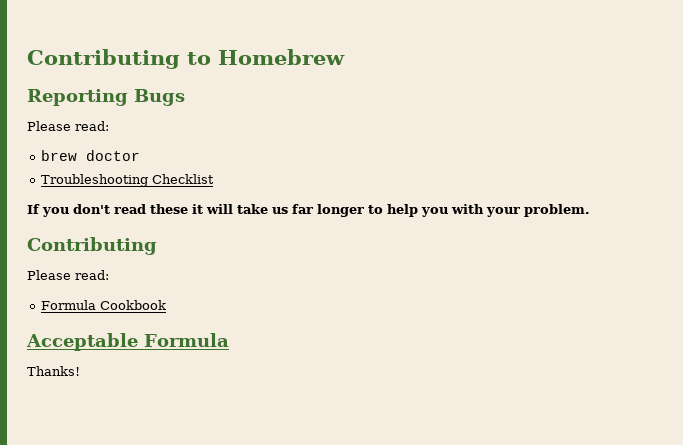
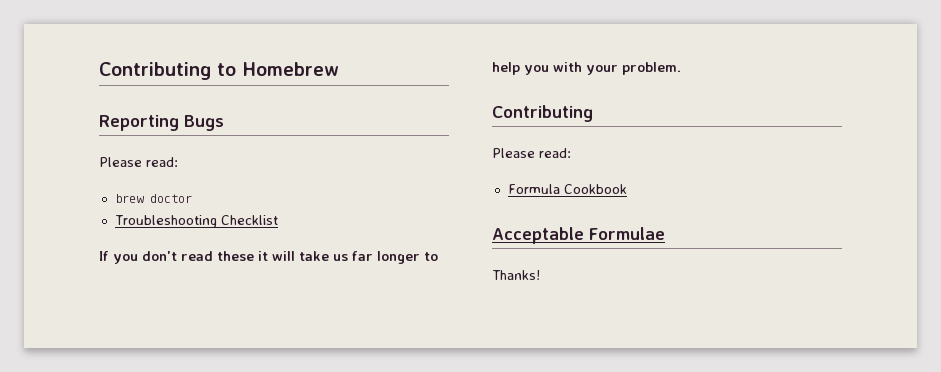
[144,333,229,347] Formula -> [589,227,665,240] Formulae

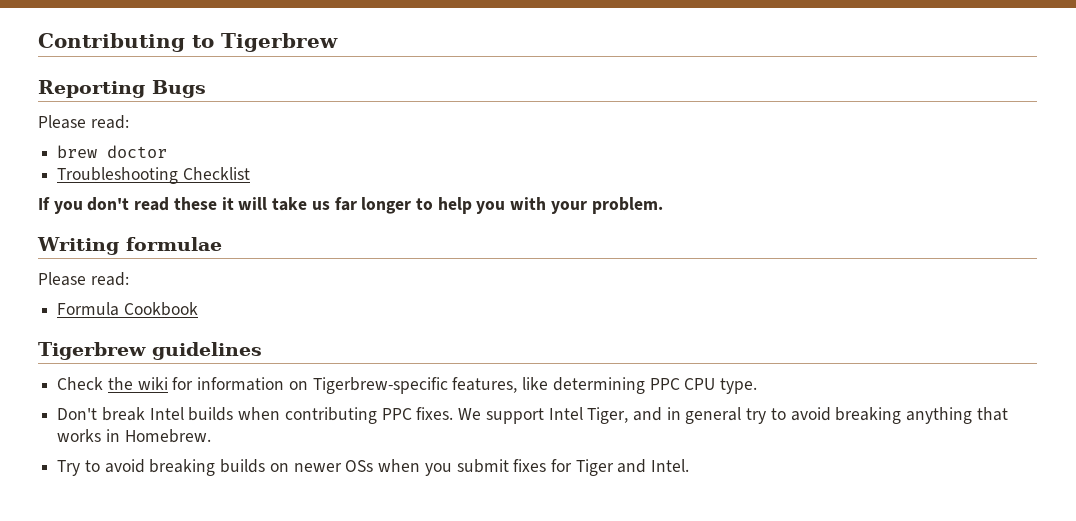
[242,62,339,76] Homebrew -> [221,33,338,52] Tigerbrew
[492,105,593,122] Contributing -> [37,237,222,255] Writing formulae
[492,227,665,244] [492,270,540,280] Acceptable Formulae // Thanks! -> [38,342,262,360] [57,377,757,394] [57,407,1008,424] [57,429,211,443] [57,459,690,476] Tigerbrew guidelines // Check the wiki for information on Tigerbrew-specific features, like determining PPC CPU type. // Don't break Intel builds when contributing PPC fixes. We support Intel Tiger, and in general try to avoid breaking anything that works in Homebrew. // Try to avoid breaking builds on newer OSs when you submit fixes for Tiger and Intel.

